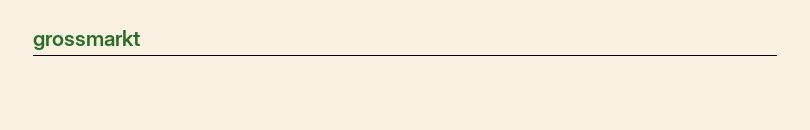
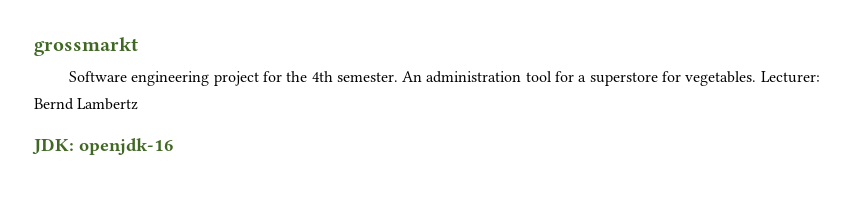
(140, 40) none -> [68,71,820,86] [34,98,139,110] [32,138,174,155] // Software engineering project for the 4th semester. An administration tool for a superstore for vegetables. Lecturer: Bernd Lambertz // JDK: openjdk-16

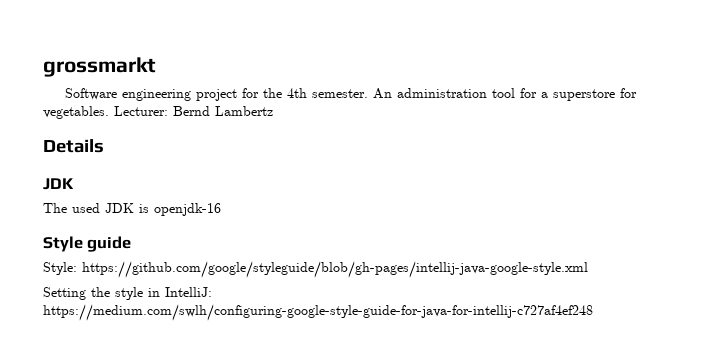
[32,138,174,155] JDK: openjdk-16 -> [43,139,104,153] [43,178,74,190] [43,203,221,216] [43,236,132,252] [43,261,588,278] [43,287,212,300] [43,304,593,321] Details // JDK // The used JDK is openjdk-16 // Style guide // Style: https://github.com/google/styleguide/blob/gh-pages/intellij-java-google-style.xml // Setting the style in IntelliJ: https://medium.com/swlh/configuring-google-style-guide-for-java-for-intellij-c727af4ef248

